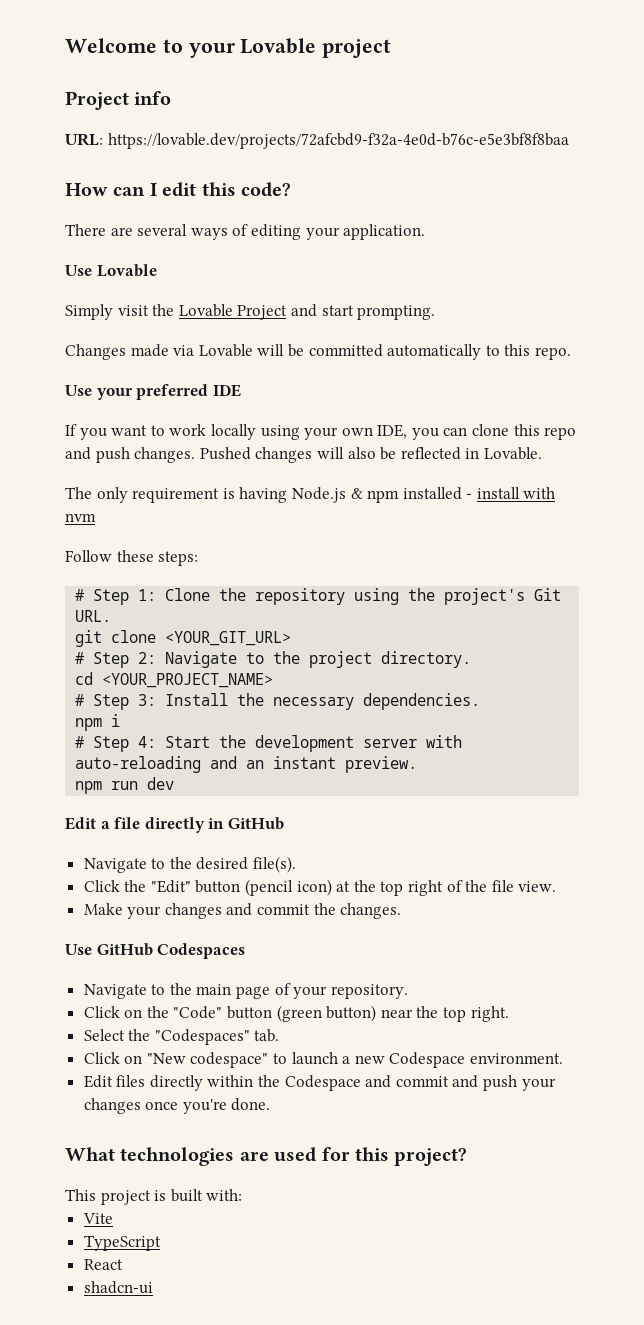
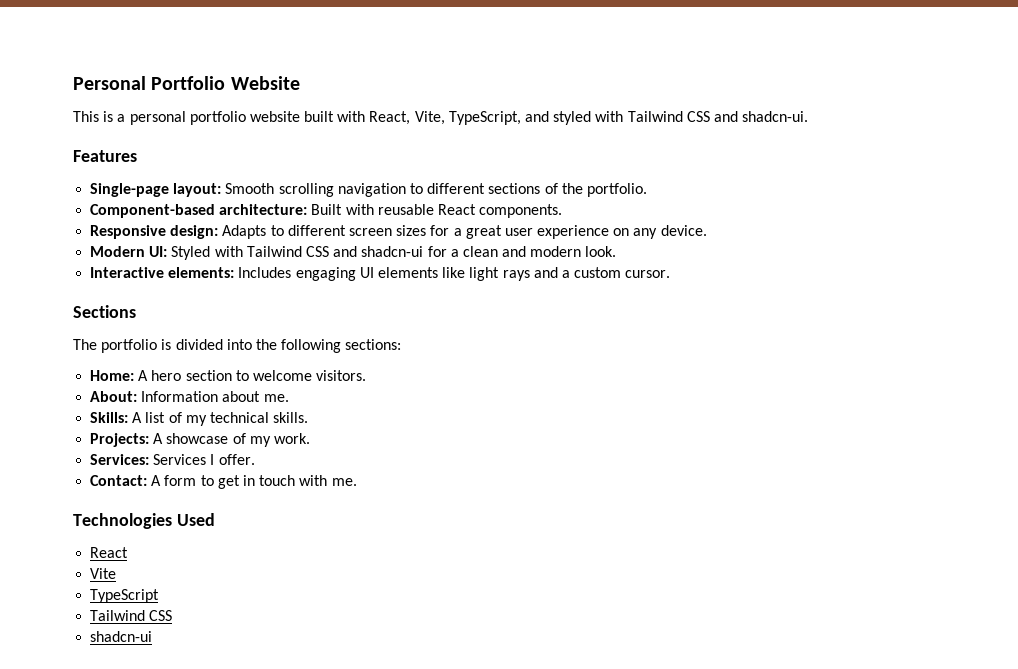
[65,38,392,58] [65,91,172,110] [65,133,569,149] [65,182,291,197] [65,224,426,240] [65,264,157,277] [65,304,436,320] [65,344,571,360] [65,384,241,400] [65,424,577,440] [65,447,542,463] [65,487,556,503] [65,513,96,522] [65,550,199,566] [75,588,562,605] [75,610,112,622] [75,630,292,647] [75,651,472,668] [75,672,274,688] [75,693,481,710] [75,714,121,731] [75,735,463,752] [75,756,418,773] [75,777,175,794] [65,817,284,833] [83,856,297,873] [83,879,557,896] [83,903,402,919] [65,943,246,959] [83,983,408,999] [83,1005,509,1022] [83,1029,280,1045] [83,1052,564,1068] [83,1075,556,1091] [83,1098,271,1114] [65,1147,468,1166] [65,1189,243,1205] Welcome to your Lovable project // Project info // URL: https://lovable.dev/projects/72afcbd9-f32a-4e0d-b76c-e5e3bf8f8baa // How can I edit this code? // There are several ways of editing your application. // Use Lovable // Simply visit the Lovable Project and start prompting. // Changes made via Lovable will be committed automatically to this repo. // Use your preferred IDE // If you want to work locally using your own IDE, you can clone this repo and push changes. Pushed changes will also be reflected in Lovable. // The only requirement is having Node.js & npm installed - install with nvm // Follow these steps: // # Step 1: Clone the repository using the project's Git URL. // git clone <YOUR_GIT_URL> // # Step 2: Navigate to the project directory. // cd <YOUR_PROJECT_NAME> // # Step 3: Install the necessary dependencies. // npm i // # Step 4: Start the development server with auto-reloading and an instant preview. // npm run dev // Edit a file directly in GitHub // Navigate to the desired file(s). // Click the "Edit" button (pencil icon) at the top right of the file view. // Make your changes and commit the changes. // Use GitHub Codespaces // Navigate to the main page of your repository. // Click on the "Code" button (green button) near the top right. // Select the "Codespaces" tab. // Click on "New codespace" to launch a new Codespace environment. // Edit files directly within the Codespace and commit and push your changes once you're done. // What technologies are used for this project? // This project is built with: -> [73,76,300,90] [73,111,809,125] [73,150,137,162] [90,183,647,197] [90,204,563,218] [90,225,707,239] [90,246,617,260] [90,267,671,281] [73,305,136,318] [73,339,402,353] [90,370,367,381] [90,391,289,402] [90,412,309,426] [90,433,310,447] [90,454,255,465] [90,475,357,489] [73,513,215,529] [90,547,129,558] Personal Portfolio Website // This is a personal portfolio website built with React, Vite, TypeScript, and styled with Tailwind CSS and shadcn-ui. // Features // Single-page layout: Smooth scrolling navigation to different sections of the portfolio. // Component-based architecture: Built with reusable React components. // Responsive design: Adapts to different screen sizes for a great user experience on any device. // Modern UI: Styled with Tailwind CSS and shadcn-ui for a clean and modern look. // Interactive elements: Includes engaging UI elements like light rays and a custom cursor. // Sections // The portfolio is divided into the following sections: // Home: A hero section to welcome visitors. // About: Information about me. // Skills: A list of my technical skills. // Projects: A showcase of my work. // Services: Services I offer. // Contact: A form to get in touch with me. // Technologies Used // React
[83,1259,123,1270] React -> [90,610,173,621] Tailwind CSS

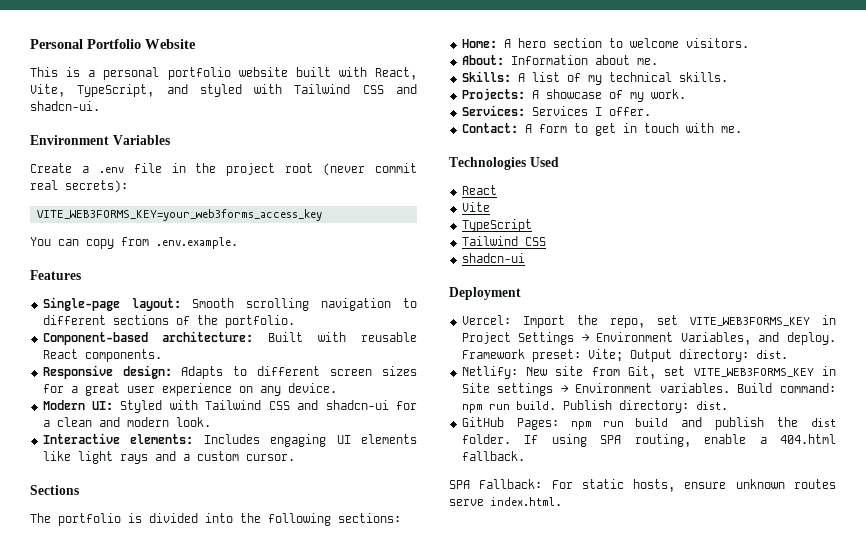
(809, 116) none -> [30,135,170,145] [30,163,417,176] [30,180,128,193] [36,209,322,221] [30,237,238,249] // Environment Variables // Create a .env file in the project root (never commit real secrets): // VITE_WEB3FORMS_KEY=your_web3forms_access_key // You can copy from .env.example.
(153, 636) none -> [449,287,521,300] [461,315,836,328] [461,332,836,345] [461,349,788,362] [461,366,836,379] [461,383,836,396] [461,400,728,413] [461,417,836,430] [461,434,836,447] [461,451,525,461] [449,479,836,492] [449,497,562,506] // Deployment // Vercel: Import the repo, set VITE_WEB3FORMS_KEY in Project Settings → Environment Variables, and deploy. Framework preset: Vite; Output directory: dist. // Netlify: New site from Git, set VITE_WEB3FORMS_KEY in Site settings → Environment variables. Build command: npm run build. Publish directory: dist. // GitHub Pages: npm run build and publish the dist folder. If using SPA routing, enable a 404.html fallback. // SPA Fallback: For static hosts, ensure unknown routes serve index.html.

